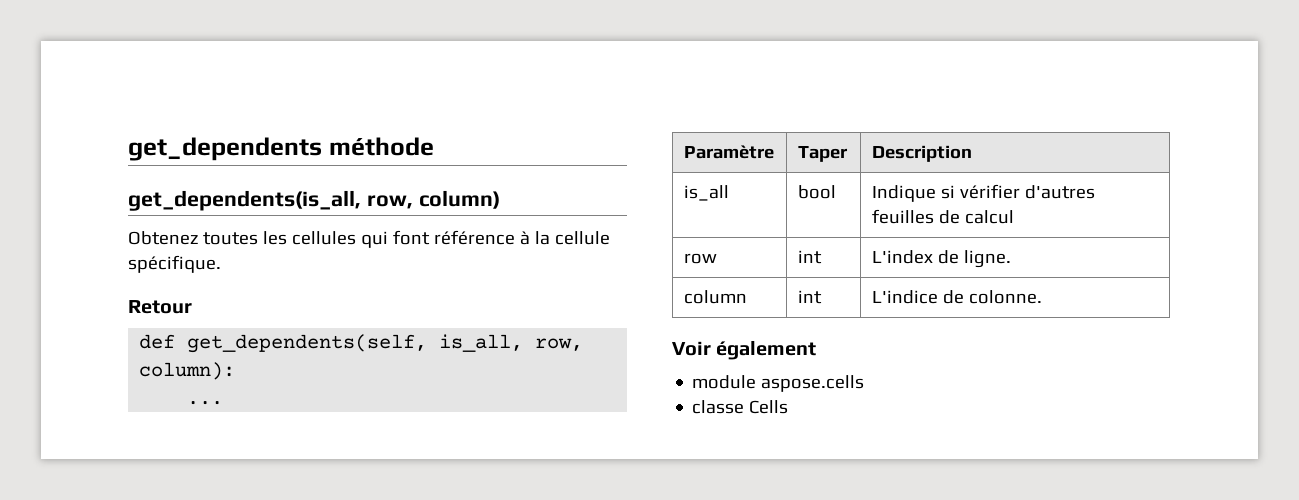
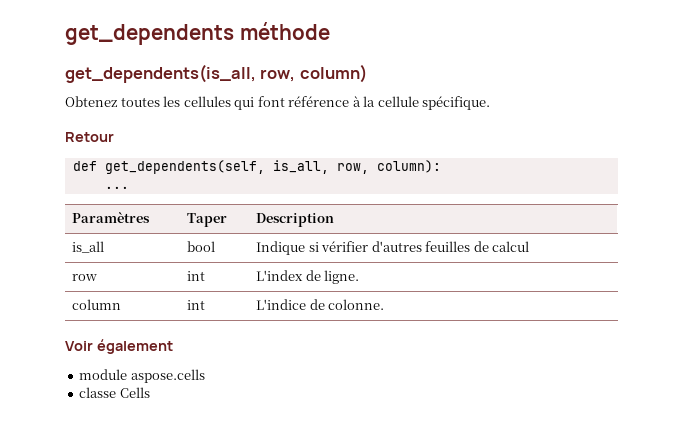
[683,145,774,159] Paramètre -> [72,212,151,223] Paramètres

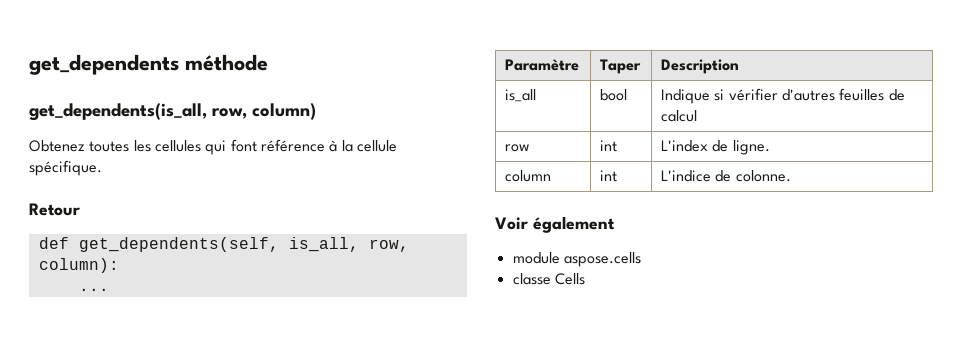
[72,212,151,223] Paramètres -> [505,59,580,71] Paramètre

